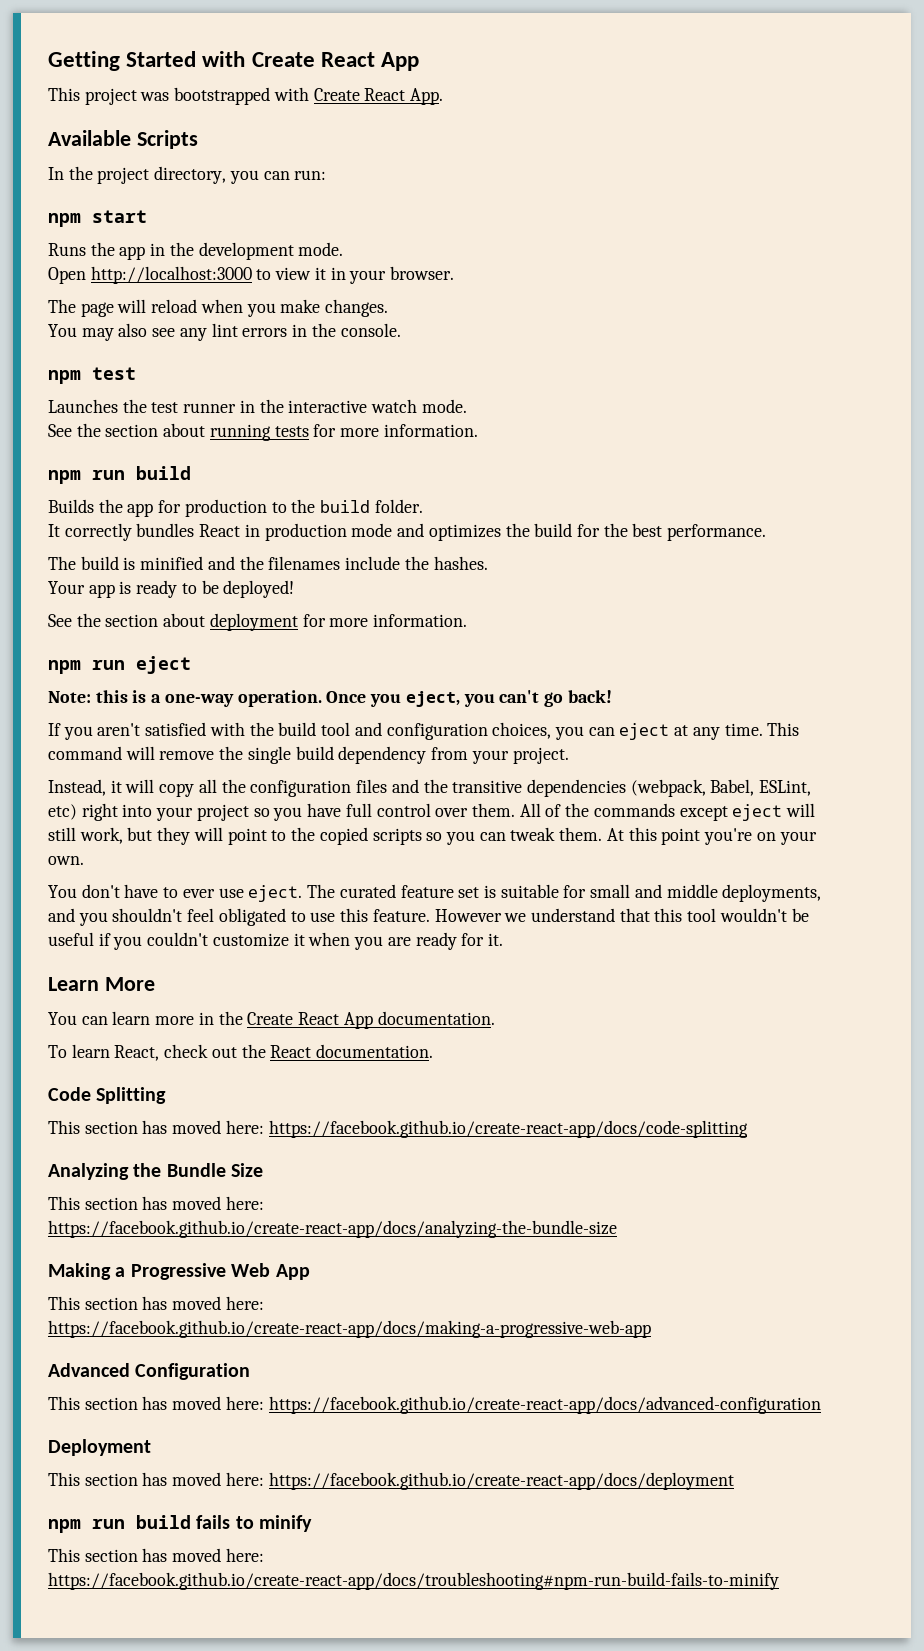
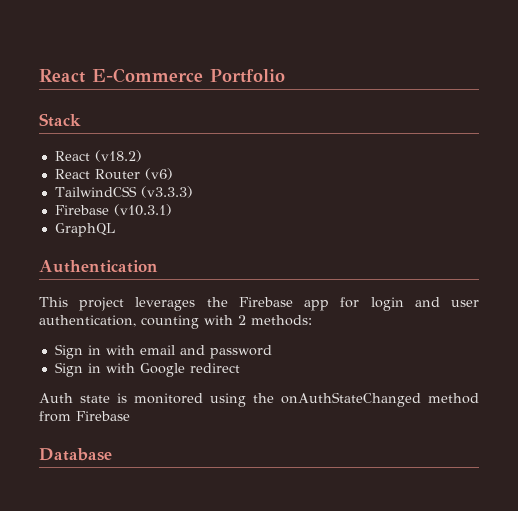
[48,51,420,71] [48,87,444,105] [48,130,198,149] [48,166,327,184] [48,210,147,227] [48,242,344,260] [48,266,455,284] [48,299,389,317] [48,323,401,341] [48,367,136,384] [48,399,467,413] [48,423,478,441] [48,466,191,484] [48,499,423,517] [48,523,767,541] [48,556,488,570] [48,580,295,598] [48,613,468,631] [48,656,191,674] [48,690,612,707] [48,722,800,740] [48,746,569,764] [48,779,812,797] [48,803,816,821] [48,827,817,845] [48,856,84,865] [48,884,822,902] [48,908,809,926] [48,932,503,950] [48,977,155,991] [48,1011,495,1029] [48,1044,434,1061] [48,1087,167,1104] [48,1120,748,1138] [48,1163,264,1180] [48,1196,264,1210] [48,1220,617,1238] [48,1263,310,1280] [48,1296,264,1310] [48,1320,651,1338] [48,1363,251,1380] [48,1396,821,1414] [48,1439,151,1456] [48,1472,734,1490] [48,1515,313,1533] [48,1548,264,1562] [48,1572,779,1590] Getting Started with Create React App // This project was bootstrapped with Create React App. // Available Scripts // In the project directory, you can run: // npm start // Runs the app in the development mode. // Open http://localhost:3000 to view it in your browser. // The page will reload when you make changes. // You may also see any lint errors in the console. // npm test // Launches the test runner in the interactive watch mode. // See the section about running tests for more information. // npm run build // Builds the app for production to the build folder. // It correctly bundles React in production mode and optimizes the build for the best performance. // The build is minified and the filenames include the hashes. // Your app is ready to be deployed! // See the section about deployment for more information. // npm run eject // Note: this is a one-way operation. Once you eject, you can't go back! // If you aren't satisfied with the build tool and configuration choices, you can eject at any time. This command will remove the single build dependency from your project. // Instead, it will copy all the configuration files and the transitive dependencies (webpack, Babel, ESLint, etc) right into your project so you have full control over them. All of the commands except eject will still work, but they will point to the copied scripts so you can tweak them. At this point you're on your own. // You don't have to ever use eject. The curated feature set is suitable for small and middle deployments, and you shouldn't feel obligated to use this feature. However we understand that this tool wouldn't be useful if you couldn't customize it when you are ready for it. // Learn More // You can learn more in the Create React App documentation. // To learn React, check out the React documentation. // Code Splitting // This section has moved here: https://facebook.github.io/create-react-app/docs/code-splitting // Analyzing the Bundle Size // This section has moved here: https://facebook.github.io/create-react-app/docs/analyzing-the-bundle-size // Making a Progressive Web App // This section has moved here: https://facebook.github.io/create-react-app/docs/making-a-progressive-web-app // Advanced Configuration // This section has moved here: https://facebook.github.io/create-react-app/docs/advanced-configuration // Deployment // This section has moved here: https://facebook.github.io/create-react-app/docs/deployment // npm run build fails to minify // This section has moved here: https://facebook.github.io/create-react-app/docs/troubleshooting#npm-run-build-fails-to-minify -> [39,68,285,83] [39,113,81,127] [54,150,142,162] [54,168,173,180] [54,186,193,198] [54,204,172,216] [54,223,115,237] [39,260,158,273] [39,297,480,311] [39,315,312,329] [54,344,272,359] [54,362,240,377] [39,392,479,407] [39,411,130,422] [39,448,112,461] React E-Commerce Portfolio // Stack // React (v18.2) // React Router (v6) // TailwindCSS (v3.3.3) // Firebase (v10.3.1) // GraphQL // Authentication // This project leverages the Firebase app for login and user authentication, counting with 2 methods: // Sign in with email and password // Sign in with Google redirect // Auth state is monitored using the onAuthStateChanged method from Firebase // Database

